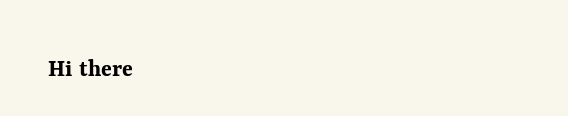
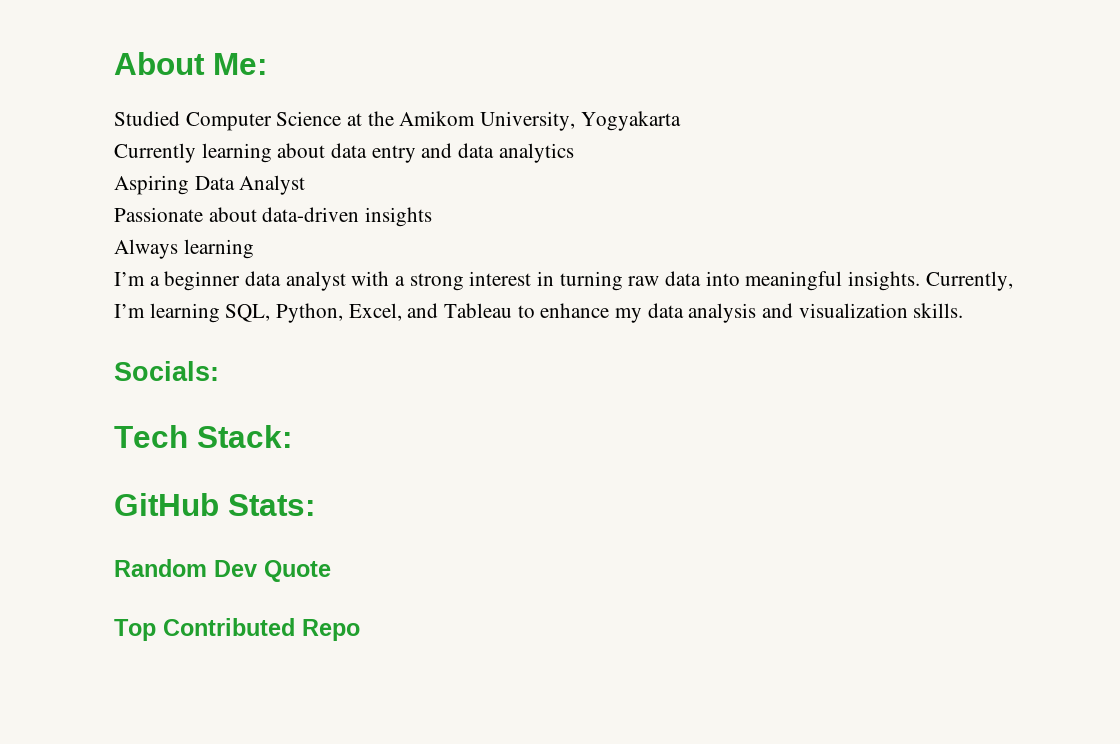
[48,59,133,76] Hi there -> [114,52,267,75] [114,111,681,131] [114,143,574,163] [114,175,306,195] [114,207,433,227] [114,239,254,259] [114,271,1013,291] [114,303,964,323] [114,361,219,381] [114,425,292,448] [114,493,315,516] [114,559,331,582] [114,618,360,641] About Me: // Studied Computer Science at the Amikom University, Yogyakarta // Currently learning about data entry and data analytics // Aspiring Data Analyst // Passionate about data-driven insights // Always learning // I’m a beginner data analyst with a strong interest in turning raw data into meaningful insights. Currently, I’m learning SQL, Python, Excel, and Tableau to enhance my data analysis and visualization skills. // Socials: // Tech Stack: // GitHub Stats: // Random Dev Quote // Top Contributed Repo

